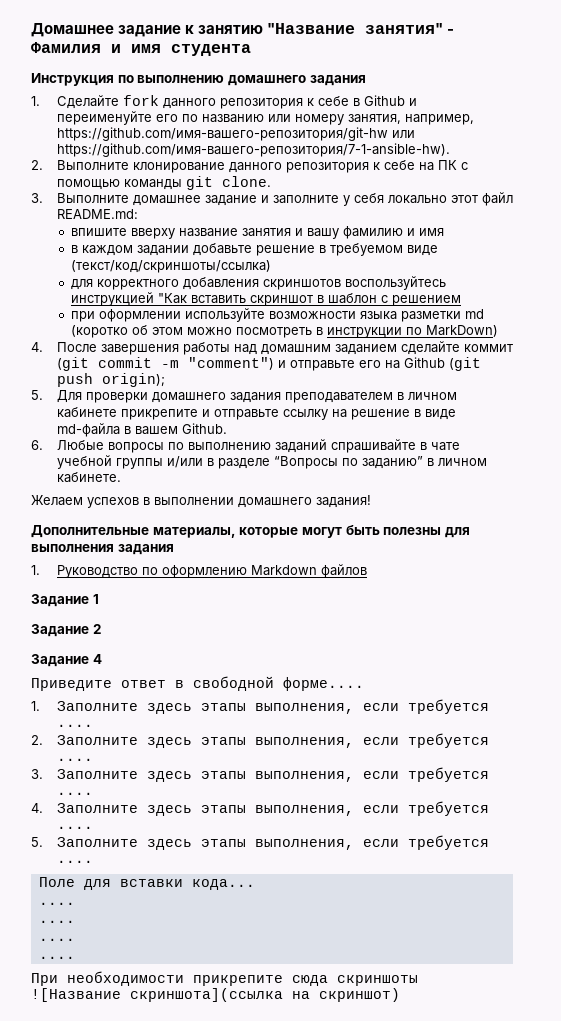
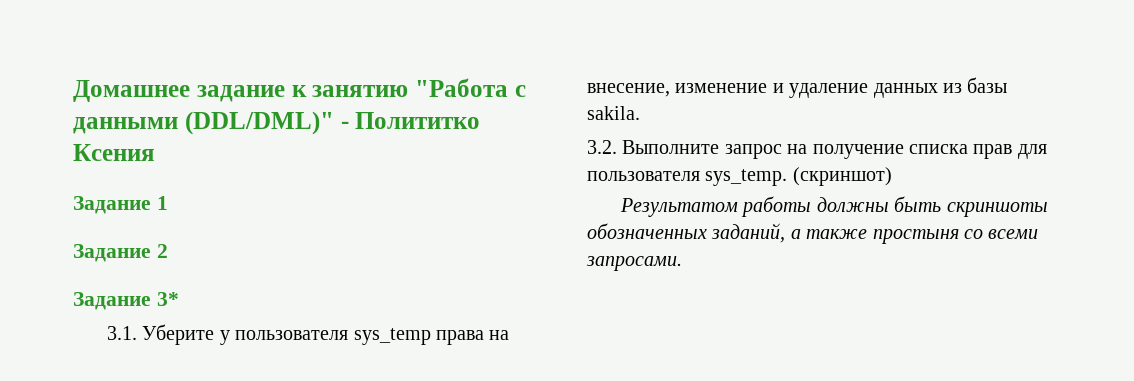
[267,23,455,34] [31,42,251,56] [31,73,366,86] [31,95,417,109] [56,111,474,125] [56,127,415,141] [56,143,450,157] [31,160,468,173] [56,176,271,190] [31,192,513,206] [56,209,138,219] [70,226,444,239] [70,243,438,256] [70,260,271,273] [70,276,446,290] [70,292,461,306] [70,308,484,322] [70,325,498,338] [31,341,513,355] [56,357,481,371] [56,373,165,387] [31,390,457,403] [56,407,456,420] [56,423,227,437] [31,439,460,453] [56,455,487,469] [56,472,121,483] [31,495,371,508] [31,525,470,538] [31,544,174,555] [31,564,367,578] "Название занятия" - Фамилия и имя студента // Инструкция по выполнению домашнего задания // 1. Сделайте fork данного репозитория к себе в Github и переименуйте его по названию или номеру занятия, например, https://github.com/имя-вашего-репозитория/git-hw или https://github.com/имя-вашего-репозитория/7-1-ansible-hw). // 2. Выполните клонирование данного репозитория к себе на ПК с помощью команды git clone. // 3. Выполните домашнее задание и заполните у себя локально этот файл README.md: // впишите вверху название занятия и вашу фамилию и имя // в каждом задании добавьте решение в требуемом виде (текст/код/скриншоты/ссылка) // для корректного добавления скриншотов воспользуйтесь инструкцией "Как вставить скриншот в шаблон с решением // при оформлении используйте возможности языка разметки md (коротко об этом можно посмотреть в инструкции по MarkDown) // 4. После завершения работы над домашним заданием сделайте коммит (git commit -m "comment") и отправьте его на Github (git push origin); // 5. Для проверки домашнего задания преподавателем в личном кабинете прикрепите и отправьте ссылку на решение в виде md-файла в вашем Github. // 6. Любые вопросы по выполнению заданий спрашивайте в чате учебной группы и/или в разделе “Вопросы по заданию” в личном кабинете. // Желаем успехов в выполнении домашнего задания! // Дополнительные материалы, которые могут быть полезны для выполнения задания // 1. Руководство по оформлению Markdown файлов -> [415,78,526,97] [73,111,481,135] [73,144,155,161] "Работа с данными (DDL/DML)" - Полититко Ксения
[92,654,102,664] [31,676,364,691] [31,699,489,714] [56,724,93,727] [31,733,489,748] [56,758,93,761] [31,767,489,782] [56,792,93,795] [31,801,489,816] [56,826,93,829] [31,835,489,850] [56,860,93,863] [38,877,255,890] [38,902,75,905] [38,920,75,923] [38,938,75,941] [38,956,75,959] [31,971,418,986] [31,988,400,1002] 4 // Приведите ответ в свободной форме.... // 1. Заполните здесь этапы выполнения, если требуется .... // 2. Заполните здесь этапы выполнения, если требуется .... // 3. Заполните здесь этапы выполнения, если требуется .... // 4. Заполните здесь этапы выполнения, если требуется .... // 5. Заполните здесь этапы выполнения, если требуется .... // Поле для вставки кода... // .... // .... // .... // .... // При необходимости прикрепитe сюда скриншоты ![Название скриншота](ссылка на скриншот) -> [156,292,179,306] [107,324,510,345] [587,77,1008,98] [587,106,640,120] [587,140,1047,159] [587,167,892,186] [620,196,1048,217] [587,223,1039,244] [586,256,682,271] 3* // 3.1. Уберите у пользователя sys_temp права на внесение, изменение и удаление данных из базы sakila. // 3.2. Выполните запрос на получение списка прав для пользователя sys_temp. (скриншот) // Результатом работы должны быть скриншоты обозначенных заданий, а также простыня со всеми запросами.

